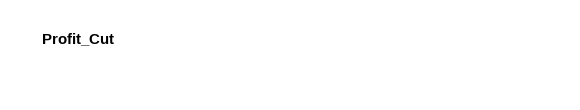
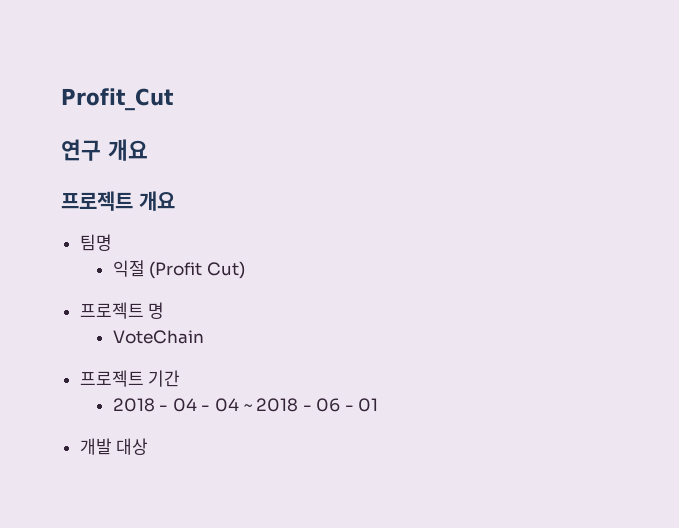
(114, 39) none -> [61,139,148,161] [61,191,175,211] [79,234,112,251] [112,260,245,279] [79,302,165,319] [112,330,204,344] [79,370,181,387] [112,398,379,412] [79,438,149,455] // 연구 개요 // 프로젝트 개요 // 팀명 // 익절 (Profit Cut) // 프로젝트 명 // VoteChain // 프로젝트 기간 // 2018 - 04 - 04 ~ 2018 - 06 - 01 // 개발 대상

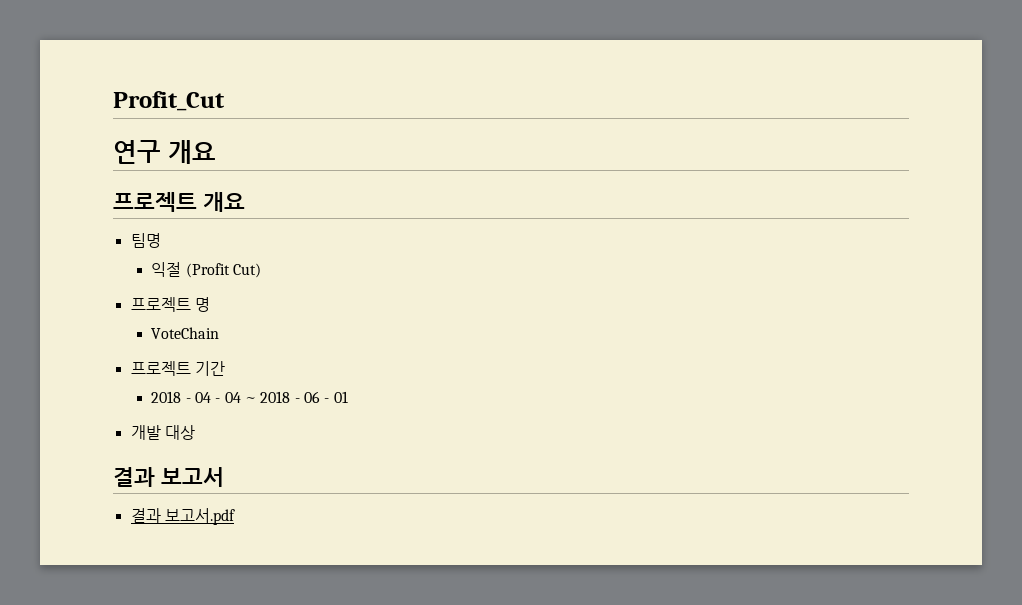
(149, 446) none -> [113,467,224,487] [130,508,235,525] // 결과 보고서 // 결과 보고서.pdf

